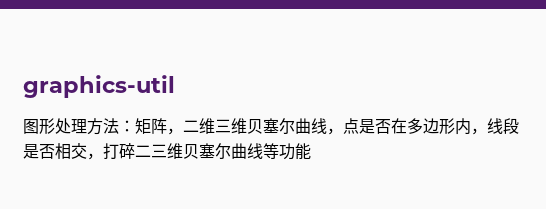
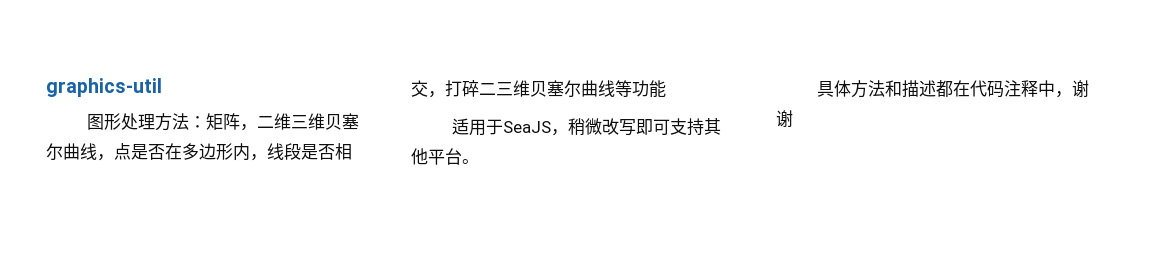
(311, 151) none -> [451,118,721,136] [411,148,479,165] [816,80,1089,98] [776,110,793,127] // 适用于SeaJS，稍微改写即可支持其他平台。 // 具体方法和描述都在代码注释中，谢谢

